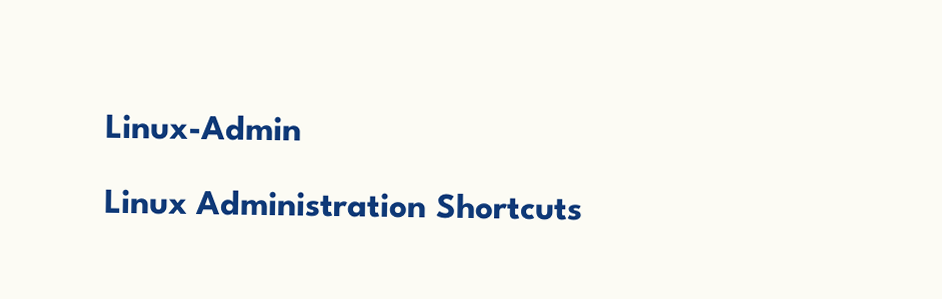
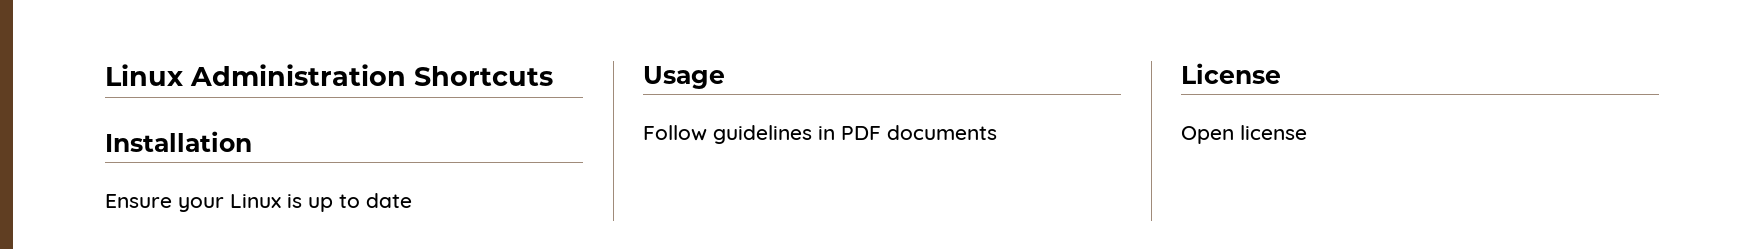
[105,112,302,142] Linux-Admin // -> (105, 75) none
(583, 206) none -> [105,131,252,152] [105,193,412,212] [643,66,725,89] [643,125,997,144] [1181,63,1281,84] [1181,125,1307,144] // Installation // Ensure your Linux is up to date // Usage // Follow guidelines in PDF documents // License // Open license

